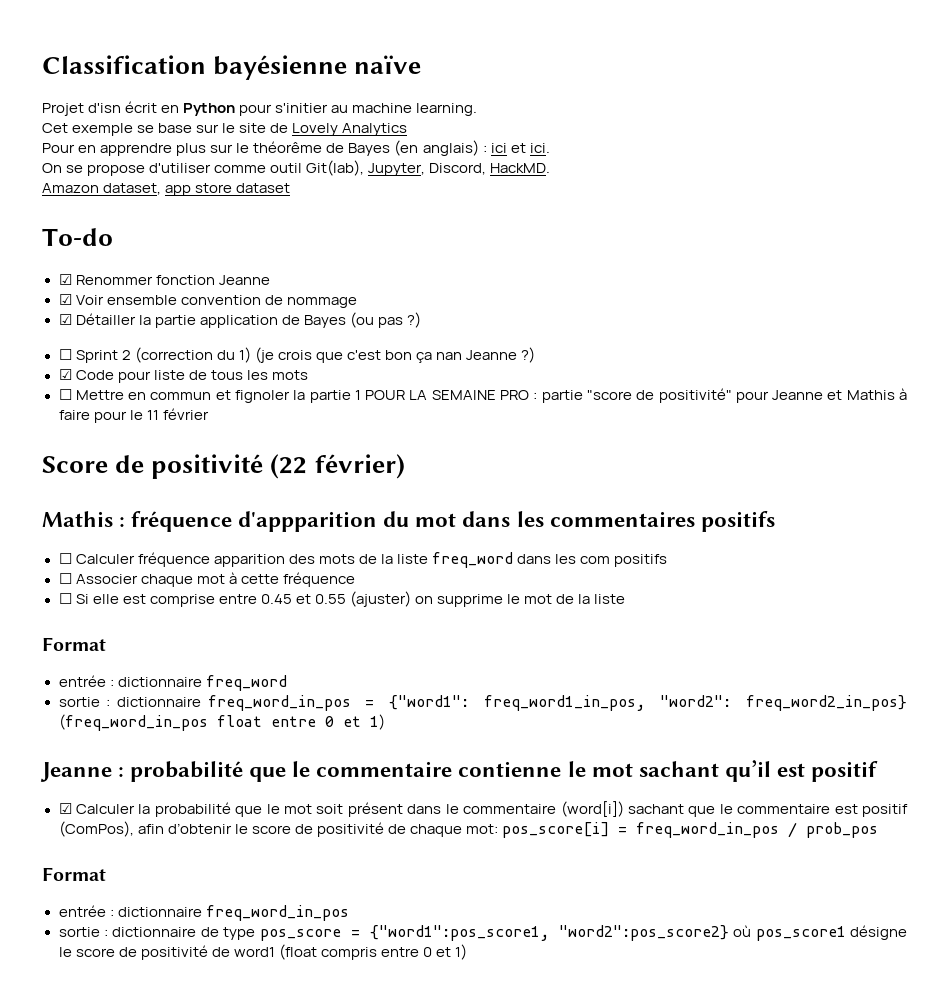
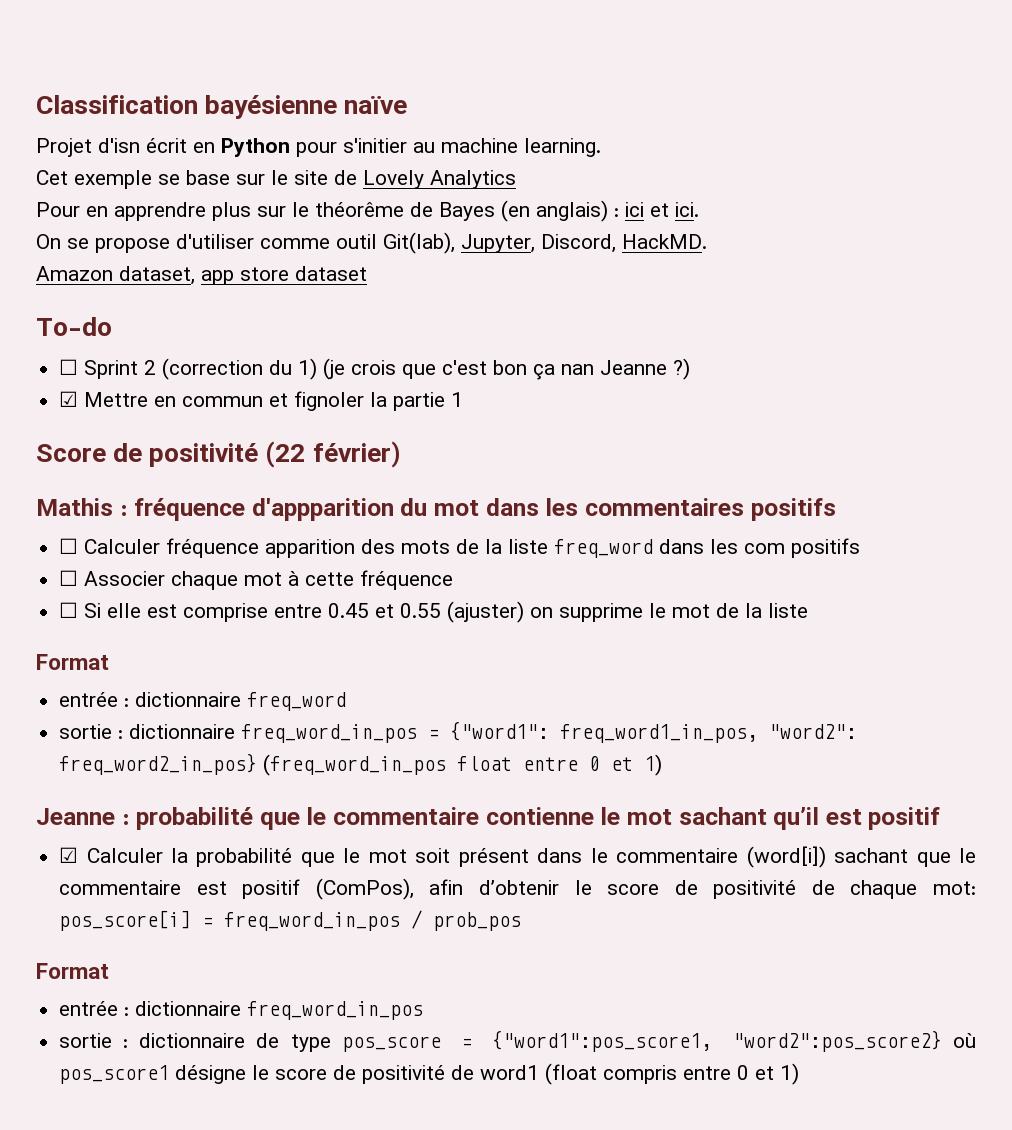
[58,274,270,285] [58,294,357,308] [58,312,421,328] // ☑ Renommer fonction Jeanne // ☑ Voir ensemble convention de nommage // ☑ Détailler la partie application de Bayes (ou pas ?) -> (112, 326) none
[75,370,308,383] [58,389,72,400] Code pour liste de tous les mots // ☐ -> (79, 399) none
[365,388,907,403] [58,408,209,423] POUR LA SEMAINE PRO : partie "score de positivité" pour Jeanne et Mathis à faire pour le 11 février -> (464, 399) none

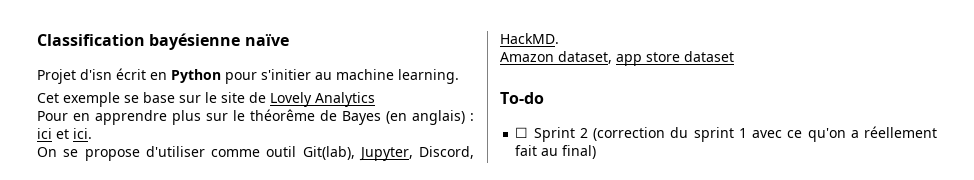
[298,358,691,380] [59,391,464,411] [36,441,401,468] [36,498,836,521] [59,538,861,558] [59,570,454,590] [59,601,809,623] [36,654,109,670] [59,692,347,711] [59,721,858,743] [59,753,663,776] [36,807,941,830] [59,846,977,868] [59,878,977,900] [59,910,522,931] [36,963,109,979] [59,1001,424,1020] [59,1030,976,1052] [59,1063,800,1085] 1) (je crois que c'est bon ça nan Jeanne ?) // ☑ Mettre en commun et fignoler la partie 1 // Score de positivité (22 février) // Mathis : fréquence d'appparition du mot dans les commentaires positifs // ☐ Calculer fréquence apparition des mots de la liste freq_word dans les com positifs // ☐ Associer chaque mot à cette fréquence // ☐ Si elle est comprise entre 0.45 et 0.55 (ajuster) on supprime le mot de la liste // Format // entrée : dictionnaire freq_word // sortie : dictionnaire freq_word_in_pos = {"word1": freq_word1_in_pos, "word2": freq_word2_in_pos} (freq_word_in_pos float entre 0 et 1) // Jeanne : probabilité que le commentaire contienne le mot sachant qu’il est positif // ☑ Calculer la probabilité que le mot soit présent dans le commentaire (word[i]) sachant que le commentaire est positif (ComPos), afin d’obtenir le score de positivité de chaque mot: pos_score[i] = freq_word_in_pos / prob_pos // Format // entrée : dictionnaire freq_word_in_pos // sortie : dictionnaire de type pos_score = {"word1":pos_score1, "word2":pos_score2} où pos_score1 désigne le score de positivité de word1 (float compris entre 0 et 1) -> [693,126,938,142] [515,145,597,159] sprint 1 avec ce qu'on a réellement fait au final)

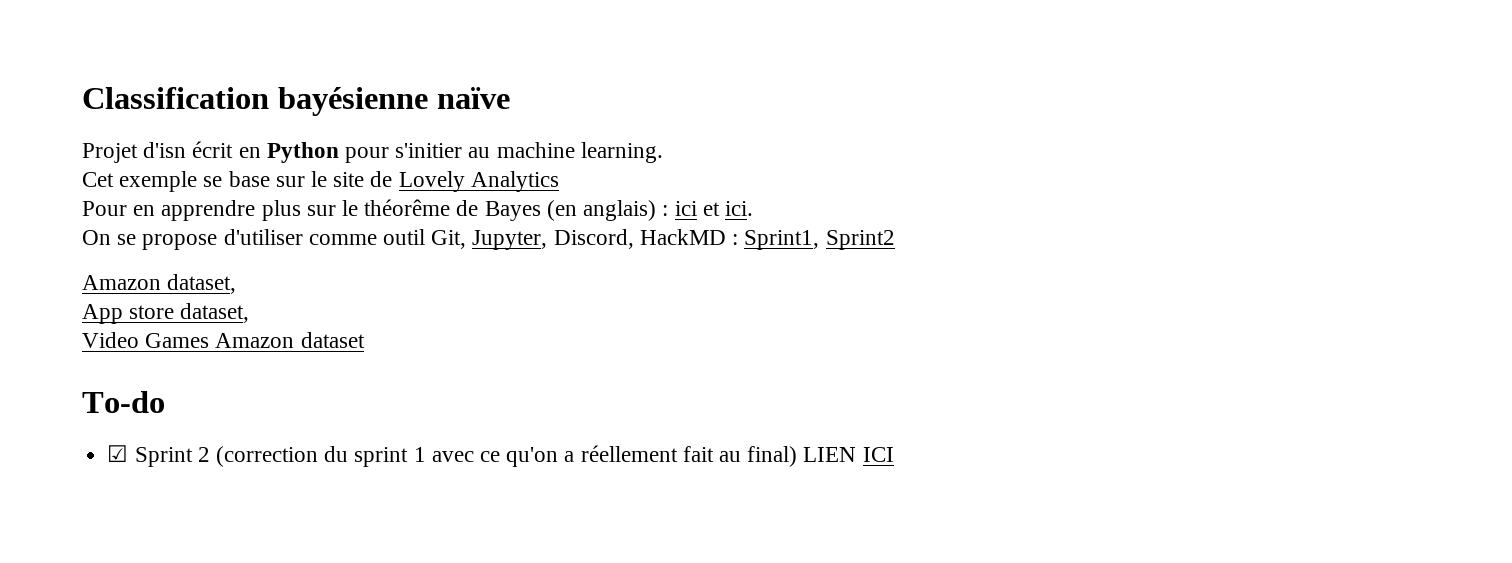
[302,146,355,160] Git(lab), -> [431,230,467,249] Git,
[500,33,559,44] [500,51,680,66] HackMD. // Amazon dataset, app store -> [639,229,895,250] [82,274,237,294] [82,303,250,324] [82,332,295,348] HackMD : Sprint1, Sprint2 // Amazon dataset, // App store dataset, // Video Games Amazon
[515,127,529,138] ☐ -> [107,445,129,462] ☑
(597, 152) none -> [803,447,894,462] LIEN ICI

